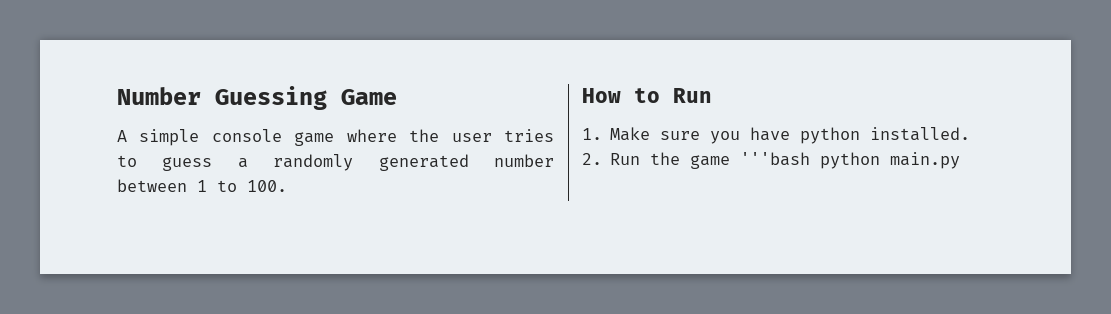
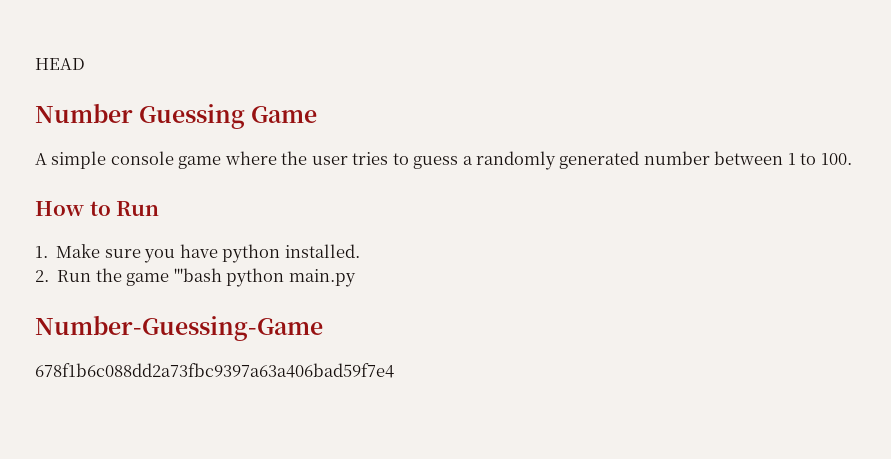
(117, 96) none -> [35,58,85,70] HEAD //
(961, 160) none -> [35,315,323,341] [35,363,394,378] // Number-Guessing-Game // 678f1b6c088dd2a73fbc9397a63a406bad59f7e4

